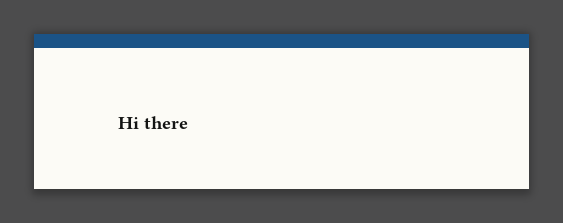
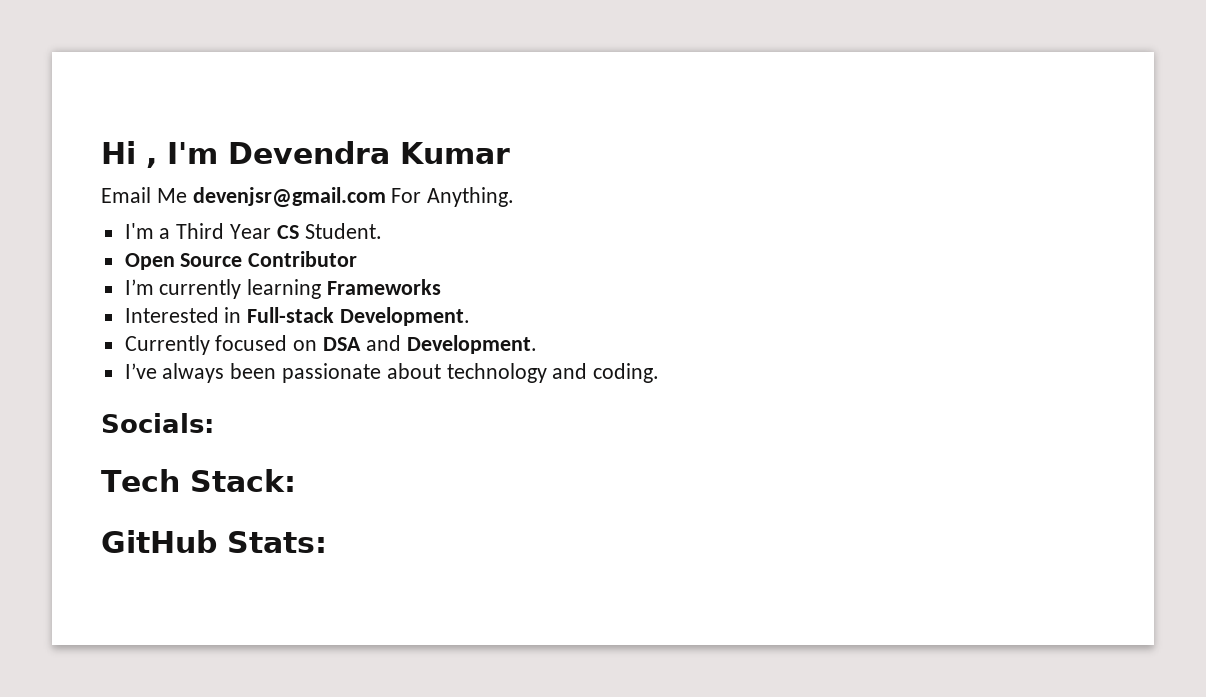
[144,116,188,129] there -> [146,141,510,168] [101,187,515,208] [124,223,382,239] [124,251,358,270] [124,279,442,299] [124,307,471,326] [124,335,537,355] [124,363,660,383] [101,413,214,433] [101,469,296,492] [101,530,327,553] , I'm Devendra Kumar // Email Me devenjsr@gmail.com For Anything. // I'm a Third Year CS Student. // Open Source Contributor // I’m currently learning Frameworks // Interested in Full-stack Development. // Currently focused on DSA and Development. // I’ve always been passionate about technology and coding. // Socials: // Tech Stack: // GitHub Stats:

